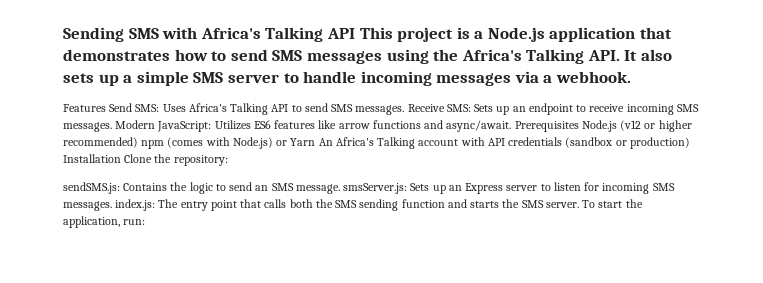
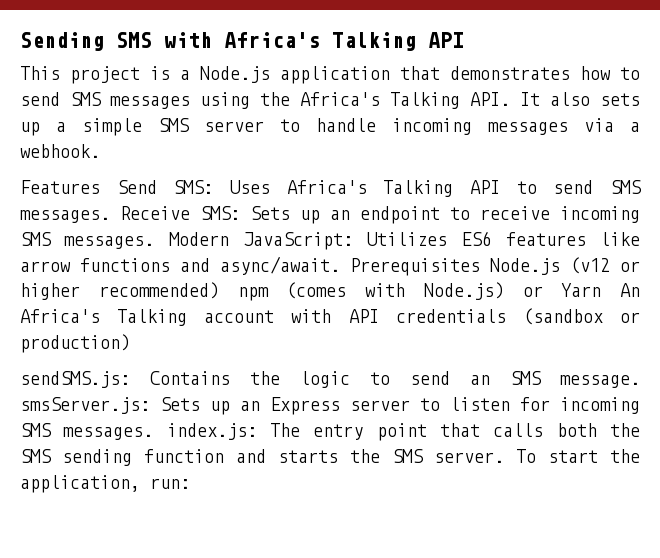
(355, 33) none -> (464, 40) //
[63,154,228,166] Installation Clone the repository: -> (130, 343) none

